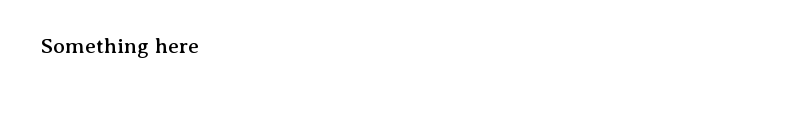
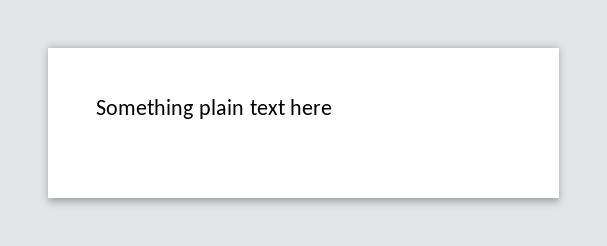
(149, 48) none -> [198,99,285,119] plain text

